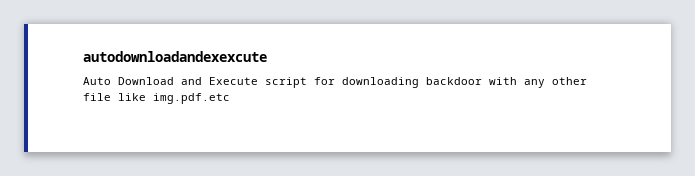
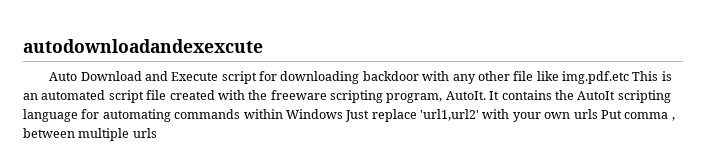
(230, 98) none -> [632,71,672,81] [23,90,671,103] [23,109,675,122] [23,128,157,141] This is an automated script file created with the freeware scripting program, AutoIt. It contains the AutoIt scripting language for automating commands within Windows Just replace 'url1,url2' with your own urls Put comma , between multiple urls

